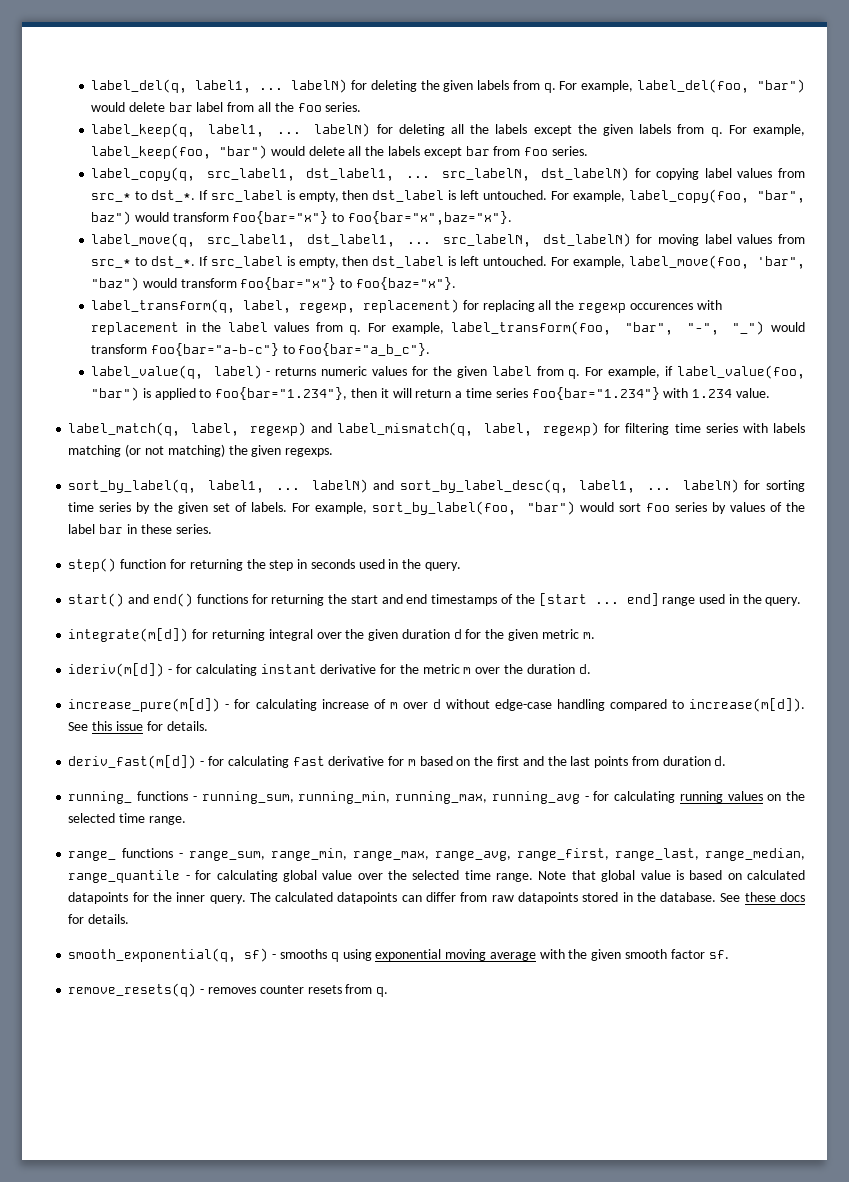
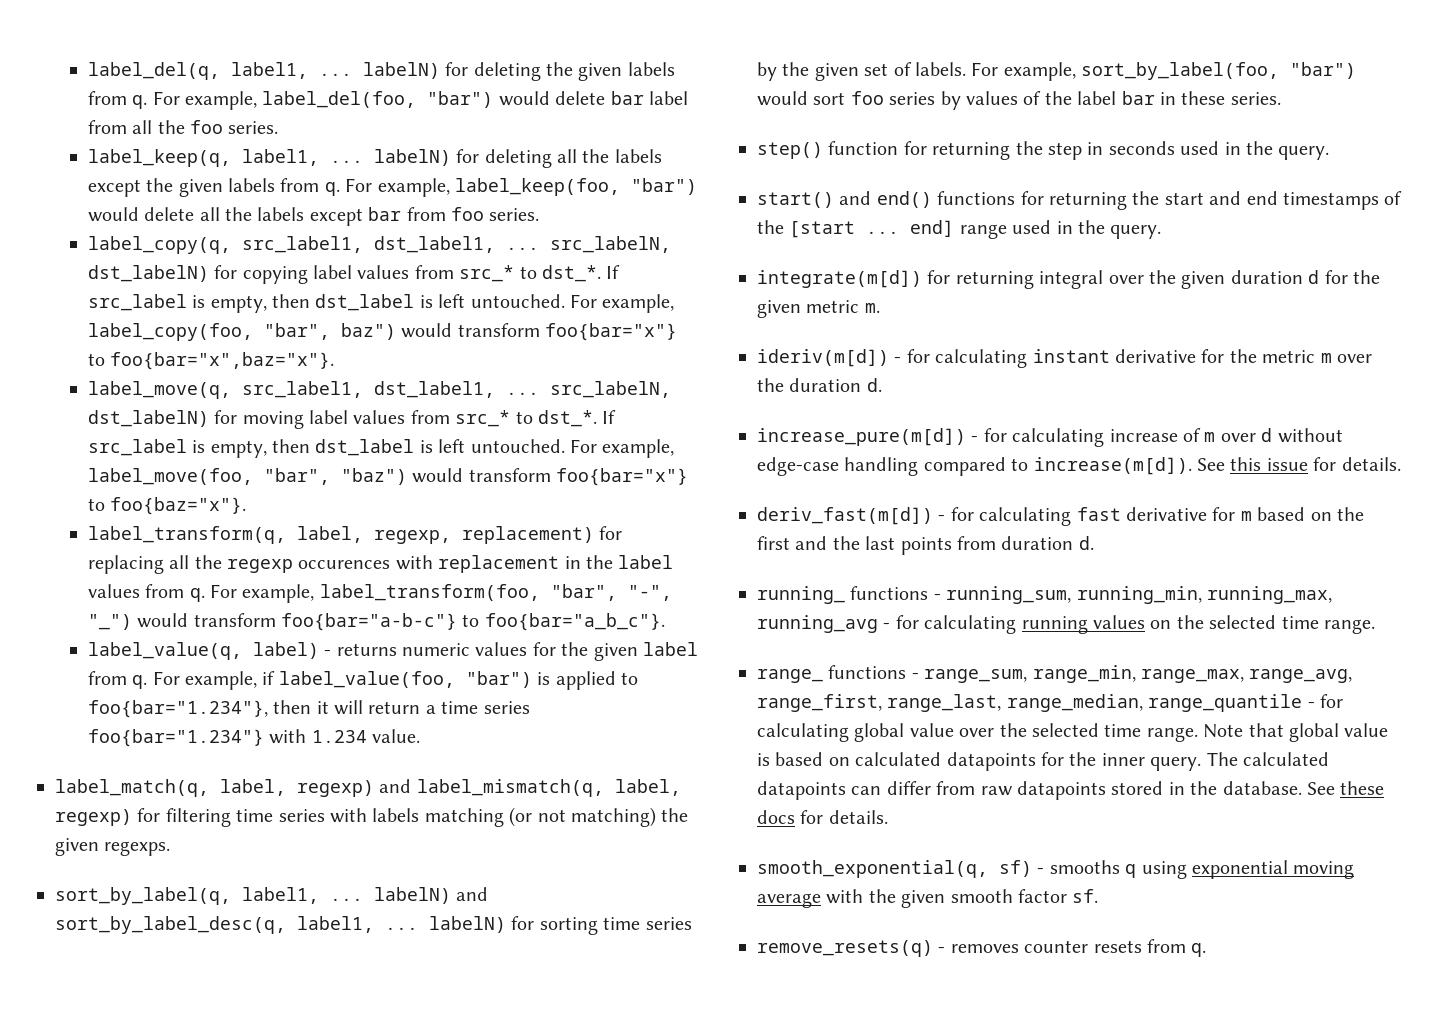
[756,256,805,269] 'bar", -> [263,468,330,485] "bar",

